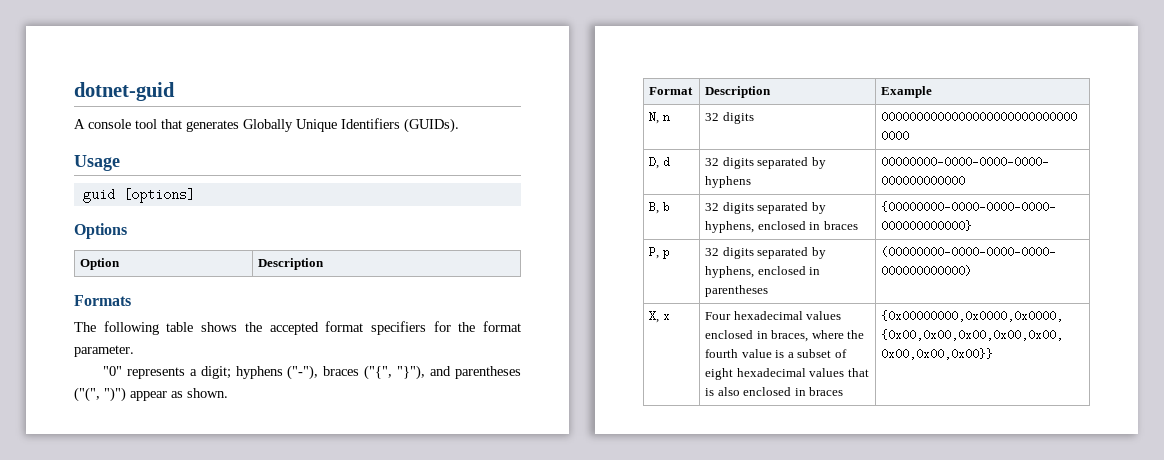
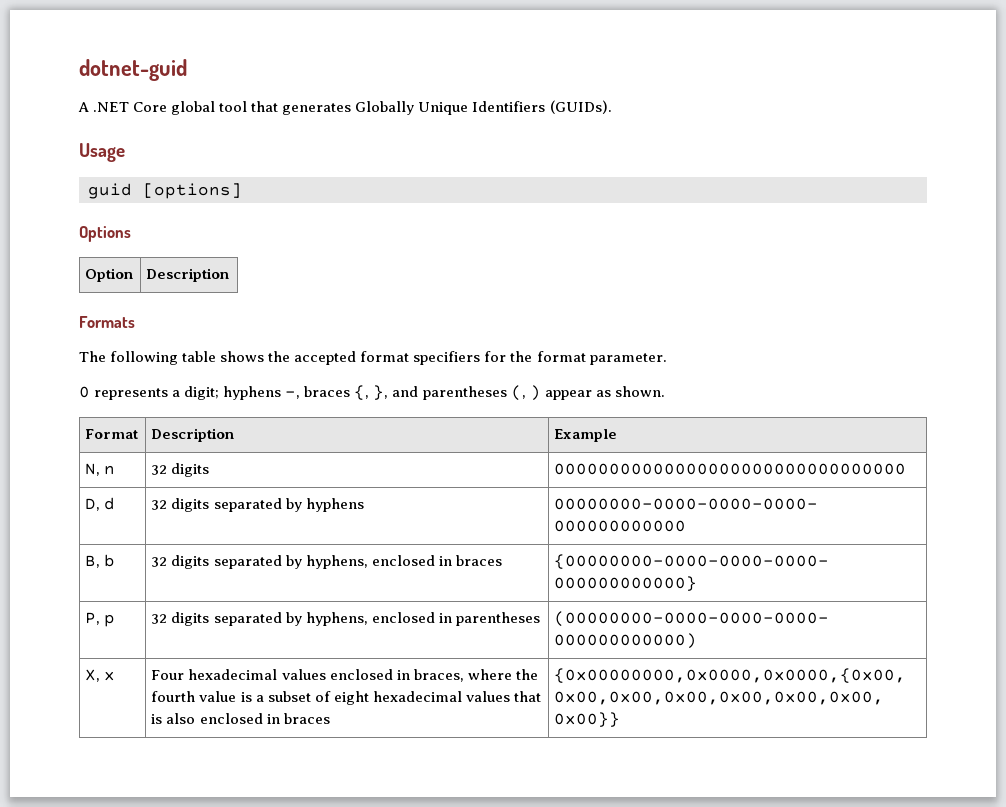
[88,119,131,129] console -> [93,101,216,115] .NET Core global
[102,366,122,376] "0" -> [79,386,90,398] 0
[287,365,521,380] [74,387,126,402] ("-"), braces ("{", "}"), and parentheses ("(", ")") -> [285,385,541,401] -, braces {, }, and parentheses (, )

